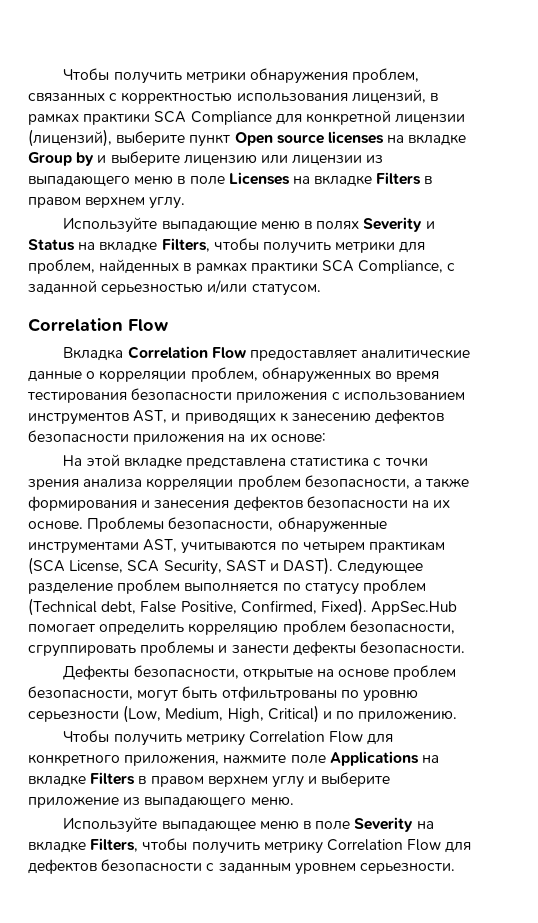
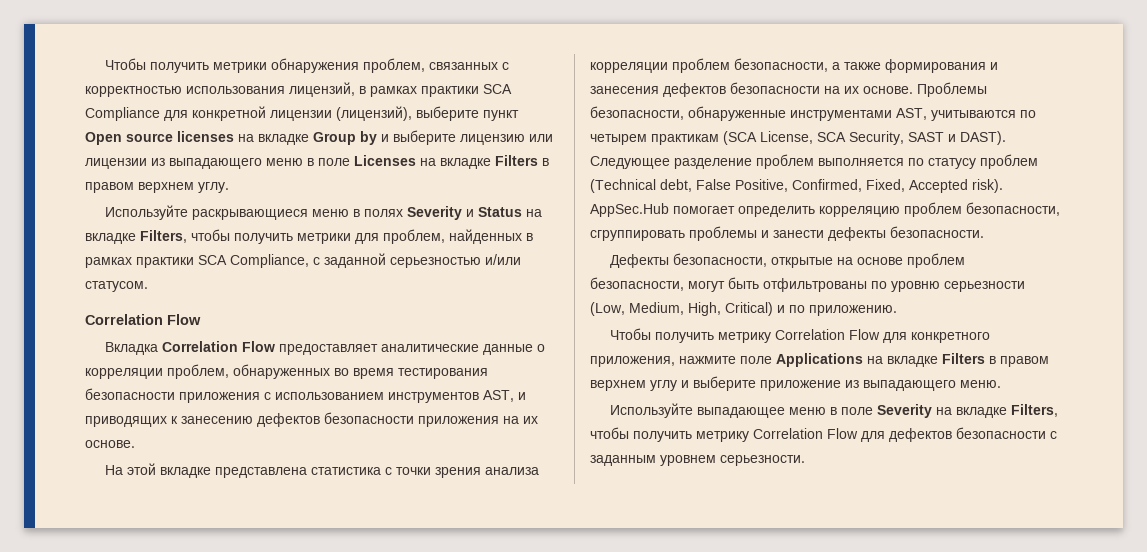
[161,221,257,232] выпадающие -> [192,209,309,220] раскрывающиеся
[270,433,326,442] основе: -> [85,440,135,448] основе.
[320,598,367,616] Fixed). -> [866,179,1003,193] Fixed, Accepted risk).

